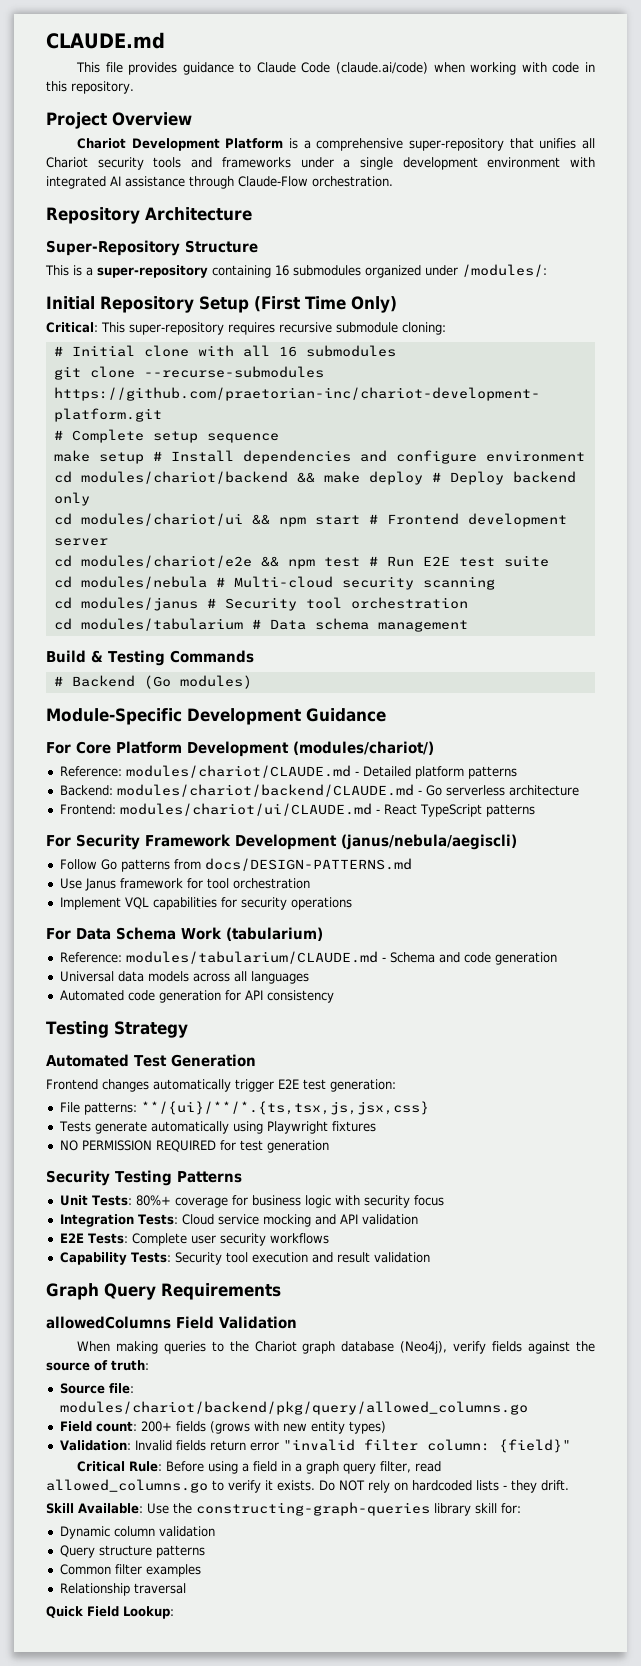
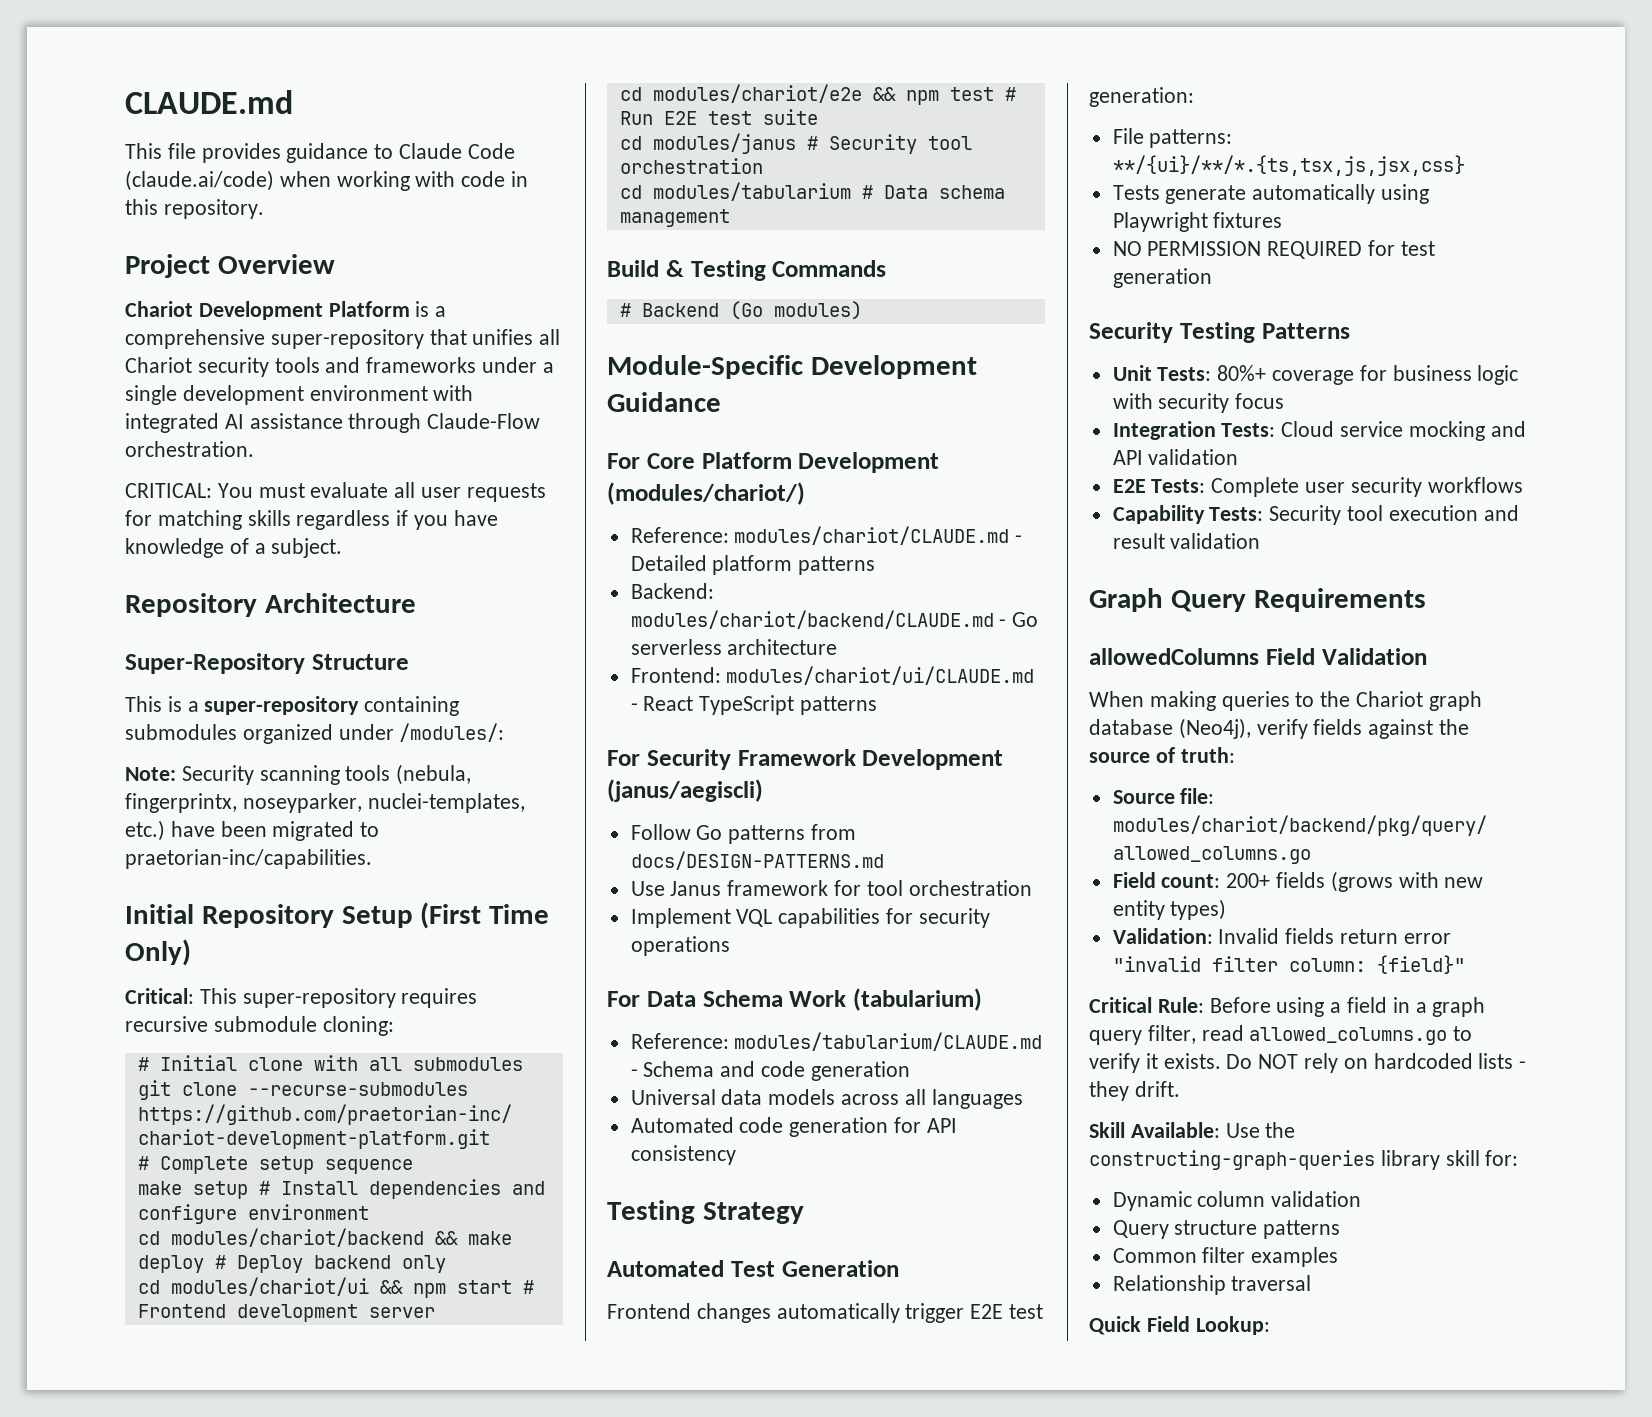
(393, 181) none -> [125,482,546,502] [125,510,498,530] [125,538,343,558] // CRITICAL: You must evaluate all user requests for matching skills regardless if you have knowledge of a subject.
[275,265,289,276] 16 -> (460, 706) none
(547, 270) none -> [125,764,472,785] [125,793,525,813] [125,820,380,841] [125,849,372,869] // Note: Security scanning tools (nebula, fingerprintx, noseyparker, nuclei-templates, etc.) have been migrated to praetorian-inc/capabilities.
[278,346,297,357] 16 -> (402, 1064) none
[53,576,495,590] // cd modules/nebula # Multi-cloud security scanning -> (818, 117) none
[340,834,517,850] (janus/nebula/aegiscli) -> [607,779,763,802] (janus/aegiscli)

